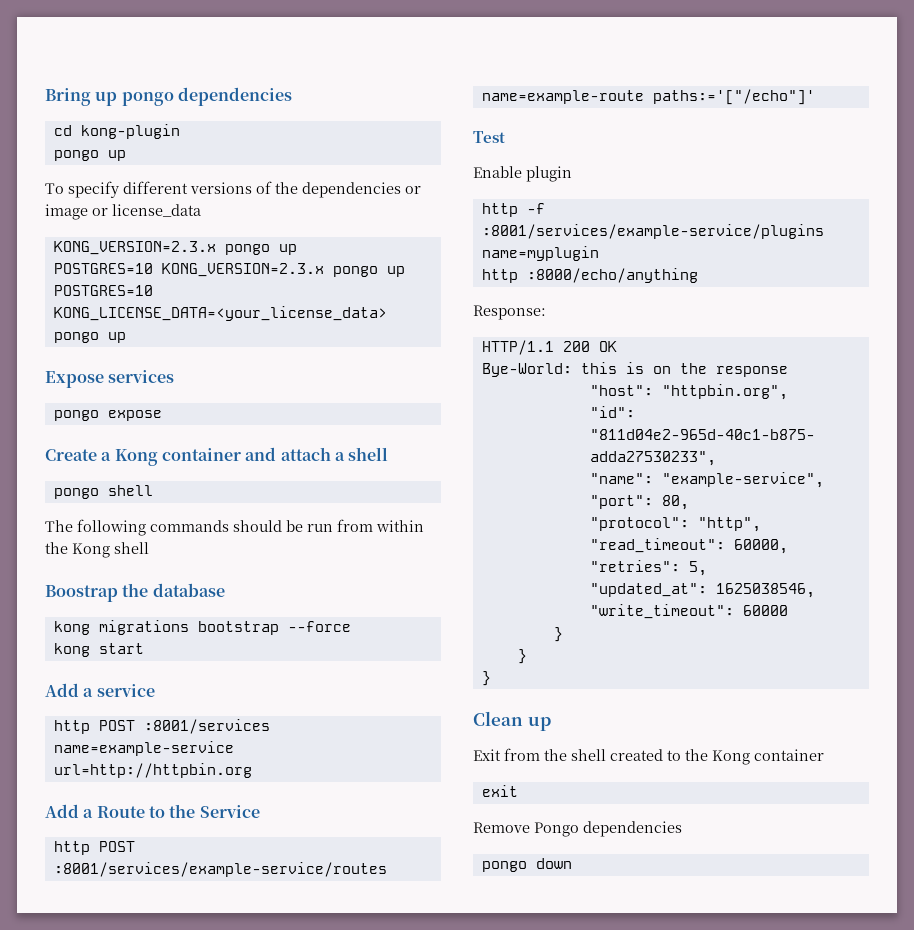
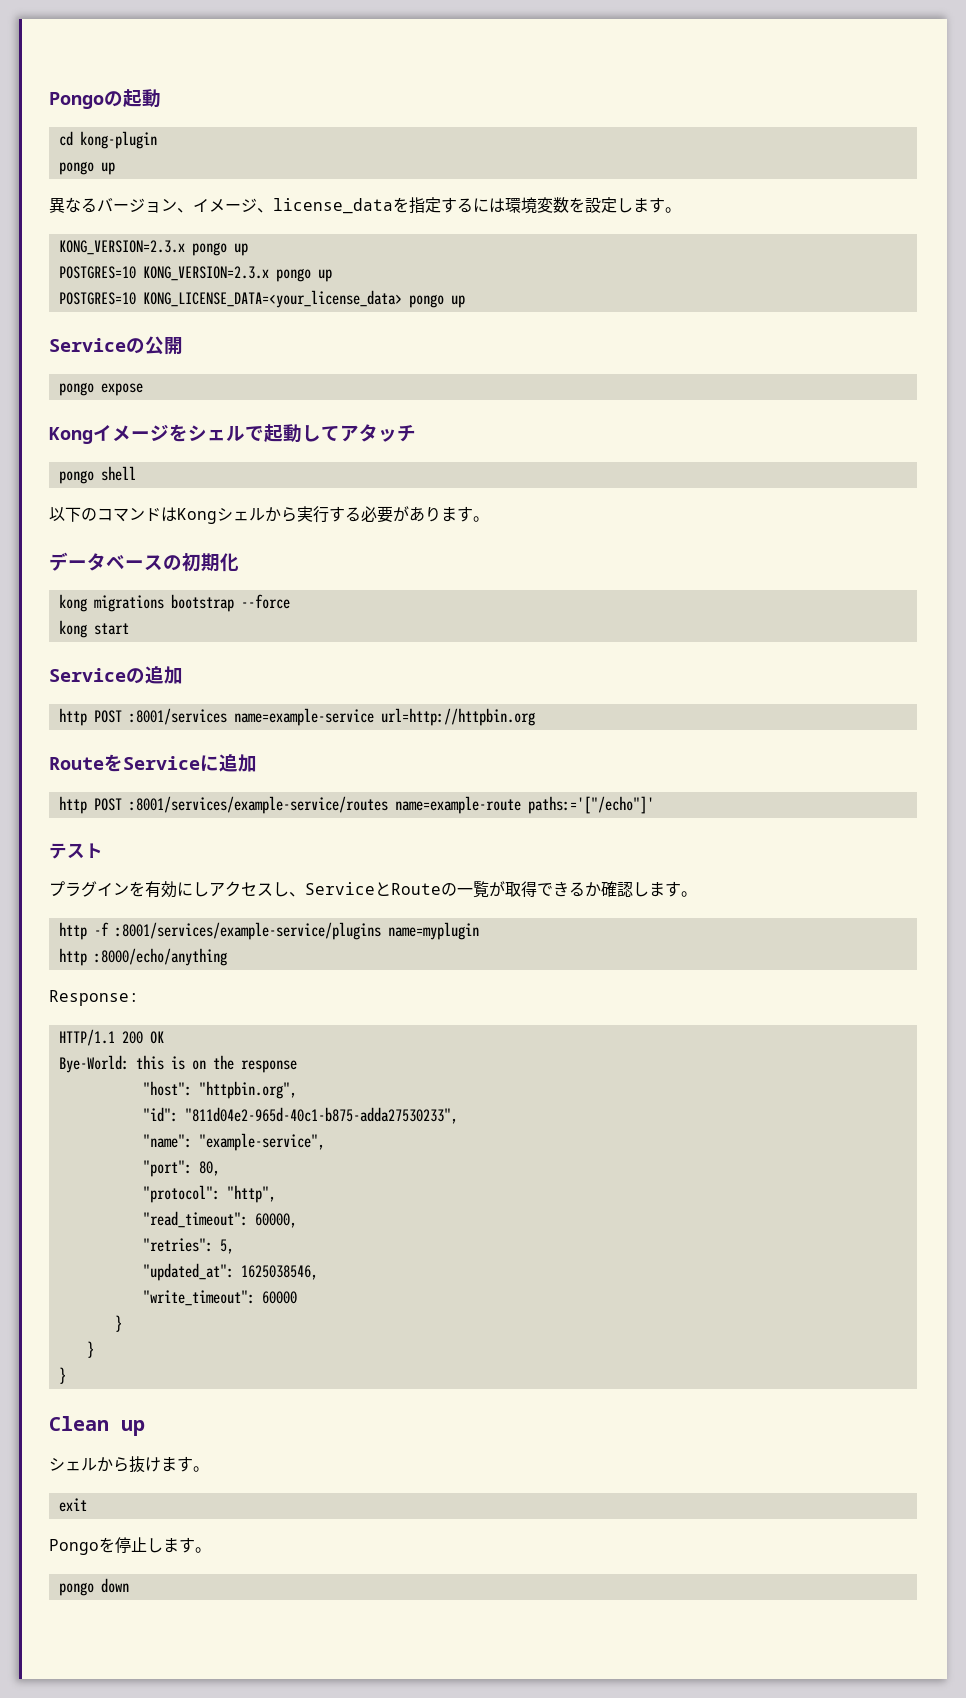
[45,87,292,106] Bring up pongo dependencies -> [49,89,161,109] Pongoの起動
[45,181,421,198] [45,204,201,220] To specify different versions of the dependencies or image or license_data -> [49,197,681,214] 異なるバージョン、イメージ、license_dataを指定するには環境変数を設定します。
[45,370,175,388] Expose services -> [49,336,183,355] Serviceの公開
[45,447,389,466] [53,485,153,499] [45,519,424,536] [45,542,149,558] [45,583,225,602] Create a Kong container and attach a shell // pongo shell // The following commands should be run from within the Kong shell // Boostrap the database -> [49,424,416,444] [58,466,136,484] [49,506,489,524] [49,552,239,572] Kongイメージをシェルで起動してアタッチ // pongo shell // 以下のコマンドはKongシェルから実行する必要があります。 // データベースの初期化
[45,683,155,697] Add a service -> [49,666,183,684] Serviceの追加
[45,804,260,818] Add a Route to the Service -> [49,754,257,772] RouteをServiceに追加
[473,131,505,143] [473,166,572,182] Test // Enable plugin -> [49,843,103,859] [49,881,697,898] テスト // プラグインを有効にしアクセスし、ServiceとRouteの一覧が取得できるか確認します。
[473,748,824,765] [481,785,518,797] [473,821,682,837] Exit from the shell created to the Kong container // exit // Remove Pongo dependencies -> [49,1456,209,1473] [58,1498,87,1512] [49,1537,211,1555] シェルから抜けます。 // exit // Pongoを停止します。

